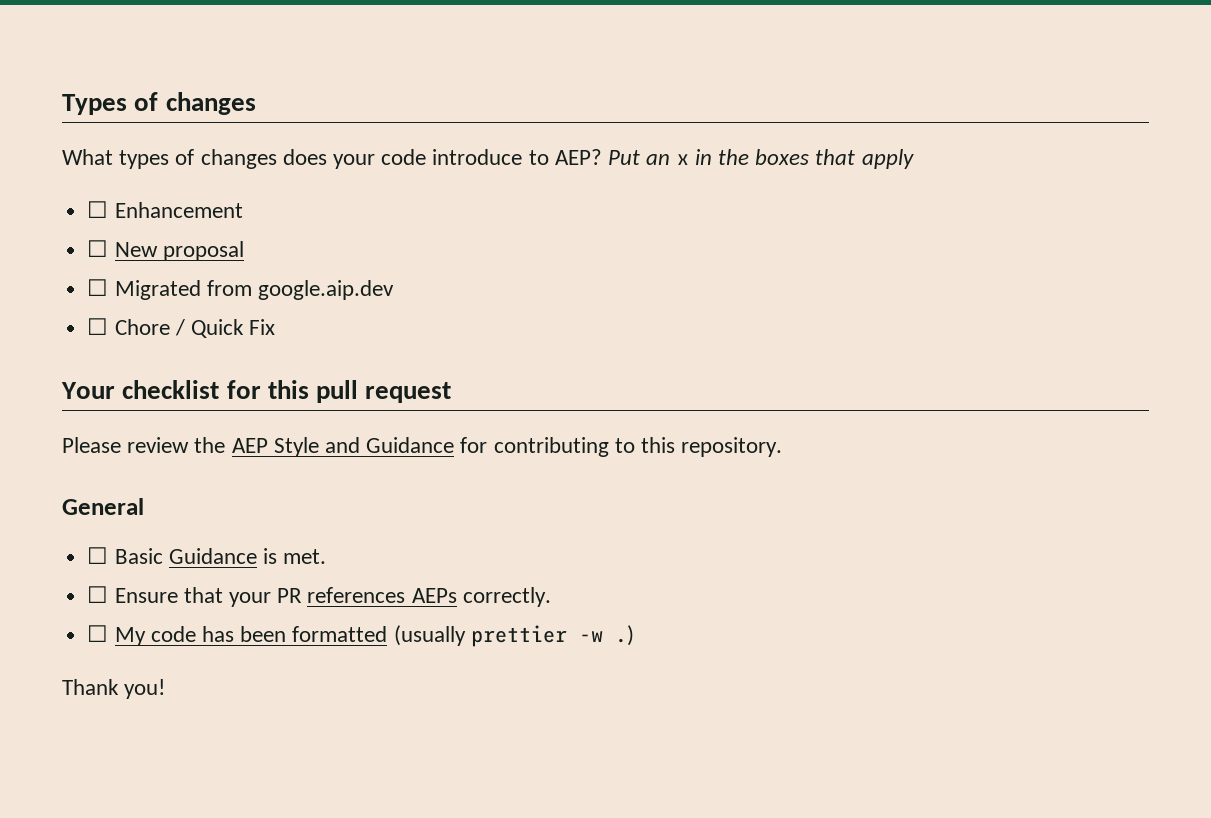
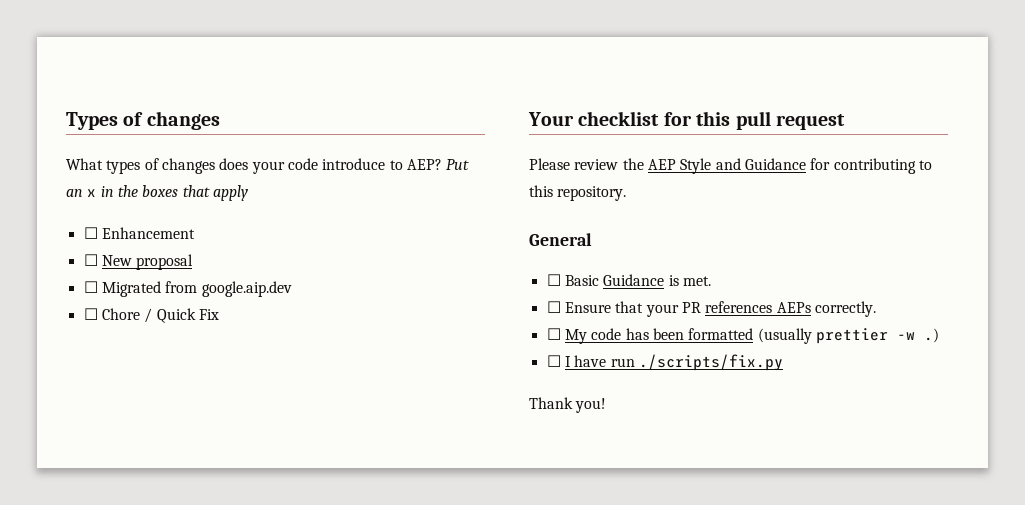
(634, 635) none -> [546,354,783,371] // ☐ I have run ./scripts/fix.py

